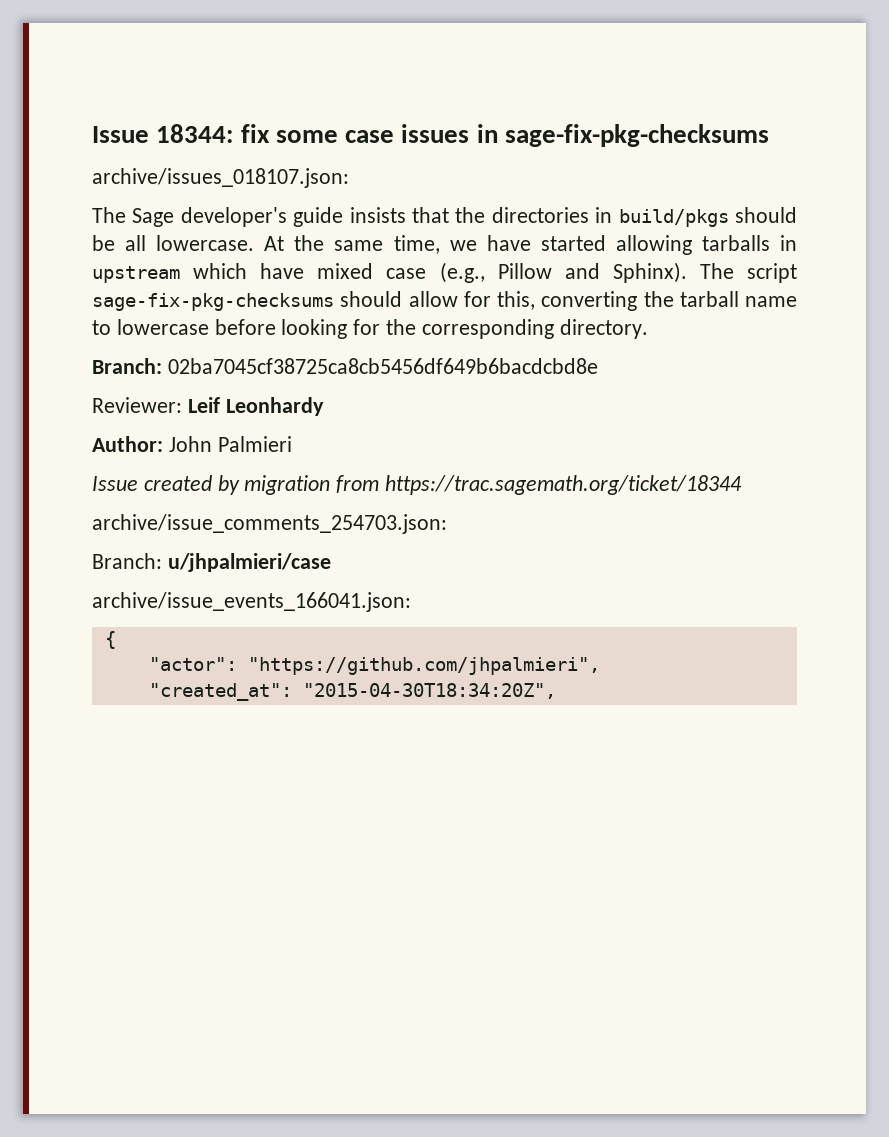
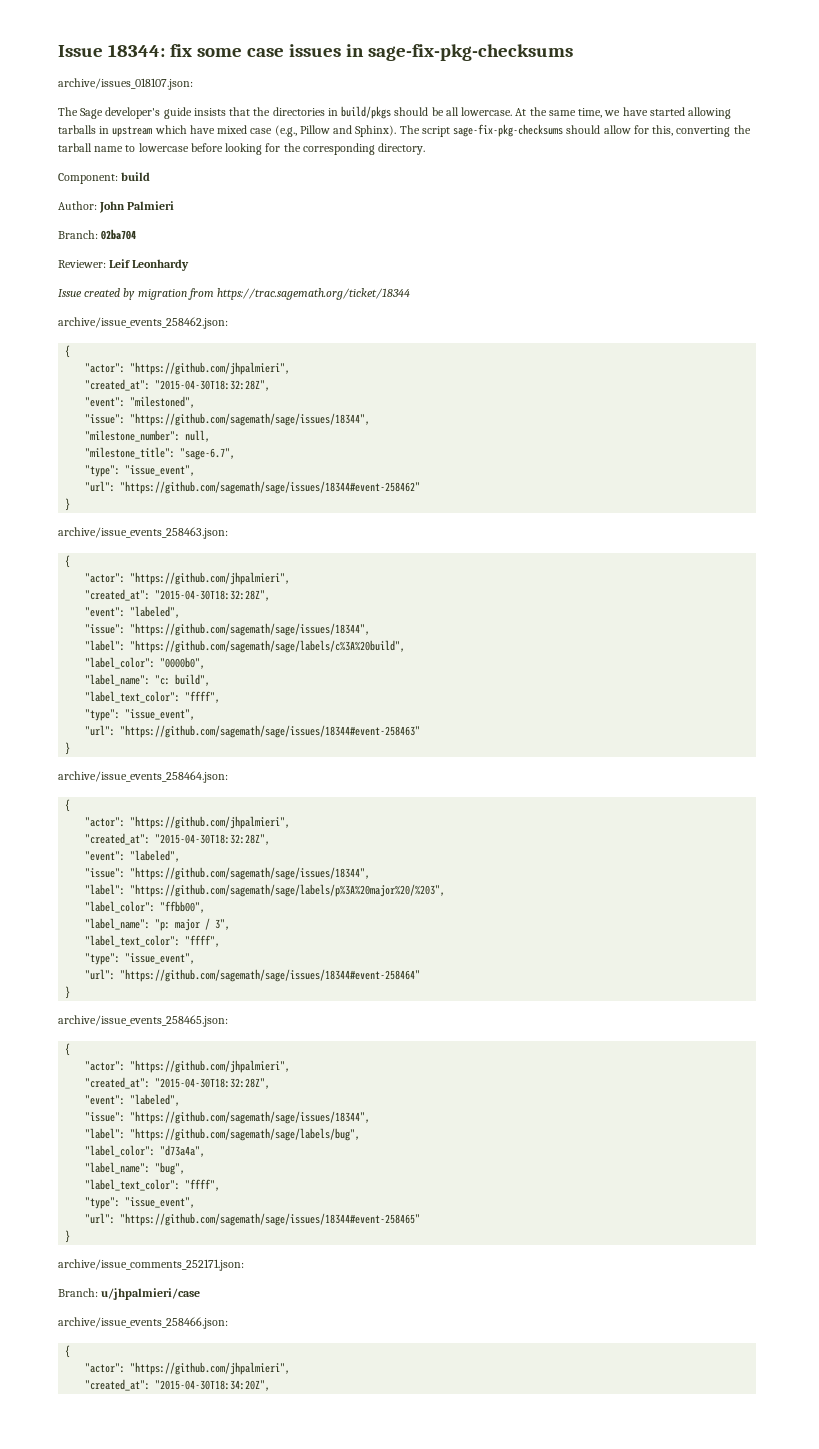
[92,358,598,374] // Branch: 02ba7045cf38725ca8cb5456df649b6bacdcbd8e -> [58,172,151,184] [58,201,175,213] [58,229,137,240] // Component: build // Author: John Palmieri // Branch: 02ba704
[92,436,292,452] // Author: John Palmieri -> (190, 265) none
[92,514,447,534] archive/issue_comments_254703.json: -> [58,317,228,329] [65,345,71,358] [85,362,291,375] [85,379,271,391] [85,396,196,408] [85,413,371,426] [85,430,211,442] [85,447,236,460] [85,465,196,477] [85,481,421,494] [65,498,71,511] [58,527,228,539] [65,555,71,568] [85,572,291,585] [85,589,271,601] [85,606,181,618] [85,623,371,636] [85,640,406,653] [85,657,206,669] [85,674,211,686] [85,691,221,703] [85,709,196,721] [85,725,421,738] [65,742,71,755] [58,771,228,783] [65,799,71,812] [85,816,291,829] [85,833,271,845] [85,850,181,862] [85,867,371,880] [85,884,446,897] [85,901,206,913] [85,918,231,931] [85,935,221,947] [85,953,196,965] [85,969,421,982] [65,986,71,999] [58,1015,228,1027] [65,1043,71,1056] [85,1060,291,1073] [85,1077,271,1089] [85,1094,181,1106] [85,1111,371,1124] [85,1128,361,1141] [85,1145,206,1157] [85,1162,186,1175] [85,1179,221,1191] [85,1197,196,1209] [85,1213,421,1226] [65,1230,71,1243] [58,1259,244,1271] archive/issue_events_258462.json: // { // "actor": "https://github.com/jhpalmieri", // "created_at": "2015-04-30T18:32:28Z", // "event": "milestoned", // "issue": "https://github.com/sagemath/sage/issues/18344", // "milestone_number": null, // "milestone_title": "sage-6.7", // "type": "issue_event", // "url": "https://github.com/sagemath/sage/issues/18344#event-258462" // } // archive/issue_events_258463.json: // { // "actor": "https://github.com/jhpalmieri", // "created_at": "2015-04-30T18:32:28Z", // "event": "labeled", // "issue": "https://github.com/sagemath/sage/issues/18344", // "label": "https://github.com/sagemath/sage/labels/c%3A%20build", // "label_color": "0000b0", // "label_name": "c: build", // "label_text_color": "ffff", // "type": "issue_event", // "url": "https://github.com/sagemath/sage/issues/18344#event-258463" // } // archive/issue_events_258464.json: // { // "actor": "https://github.com/jhpalmieri", // "created_at": "2015-04-30T18:32:28Z", // "event": "labeled", // "issue": "https://github.com/sagemath/sage/issues/18344", // "label": "https://github.com/sagemath/sage/labels/p%3A%20major%20/%203", // "label_color": "ffbb00", // "label_name": "p: major / 3", // "label_text_color": "ffff", // "type": "issue_event", // "url": "https://github.com/sagemath/sage/issues/18344#event-258464" // } // archive/issue_events_258465.json: // { // "actor": "https://github.com/jhpalmieri", // "created_at": "2015-04-30T18:32:28Z", // "event": "labeled", // "issue": "https://github.com/sagemath/sage/issues/18344", // "label": "https://github.com/sagemath/sage/labels/bug", // "label_color": "d73a4a", // "label_name": "bug", // "label_text_color": "ffff", // "type": "issue_event", // "url": "https://github.com/sagemath/sage/issues/18344#event-258465" // } // archive/issue_comments_252171.json:
[92,592,411,612] archive/issue_events_166041.json: -> [58,1317,228,1329] archive/issue_events_258466.json:

